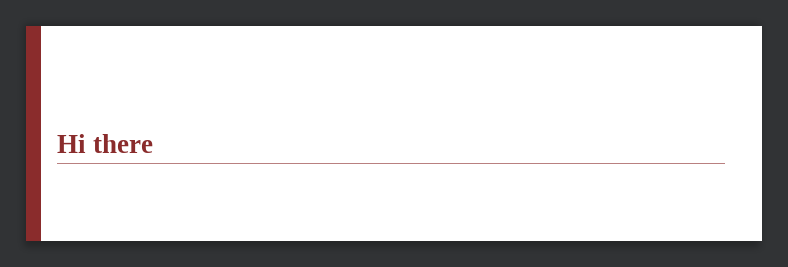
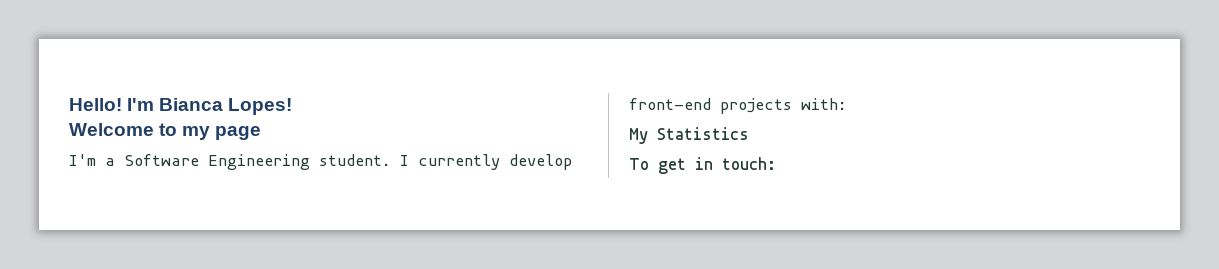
[57,134,154,153] Hi there -> [69,98,293,115] [69,123,262,140] [69,154,572,170] [629,98,847,114] [629,127,749,144] [629,157,776,174] Hello! I'm Bianca Lopes! // Welcome to my page // I'm a Software Engineering student. I currently develop front-end projects with: // My Statistics // To get in touch:

